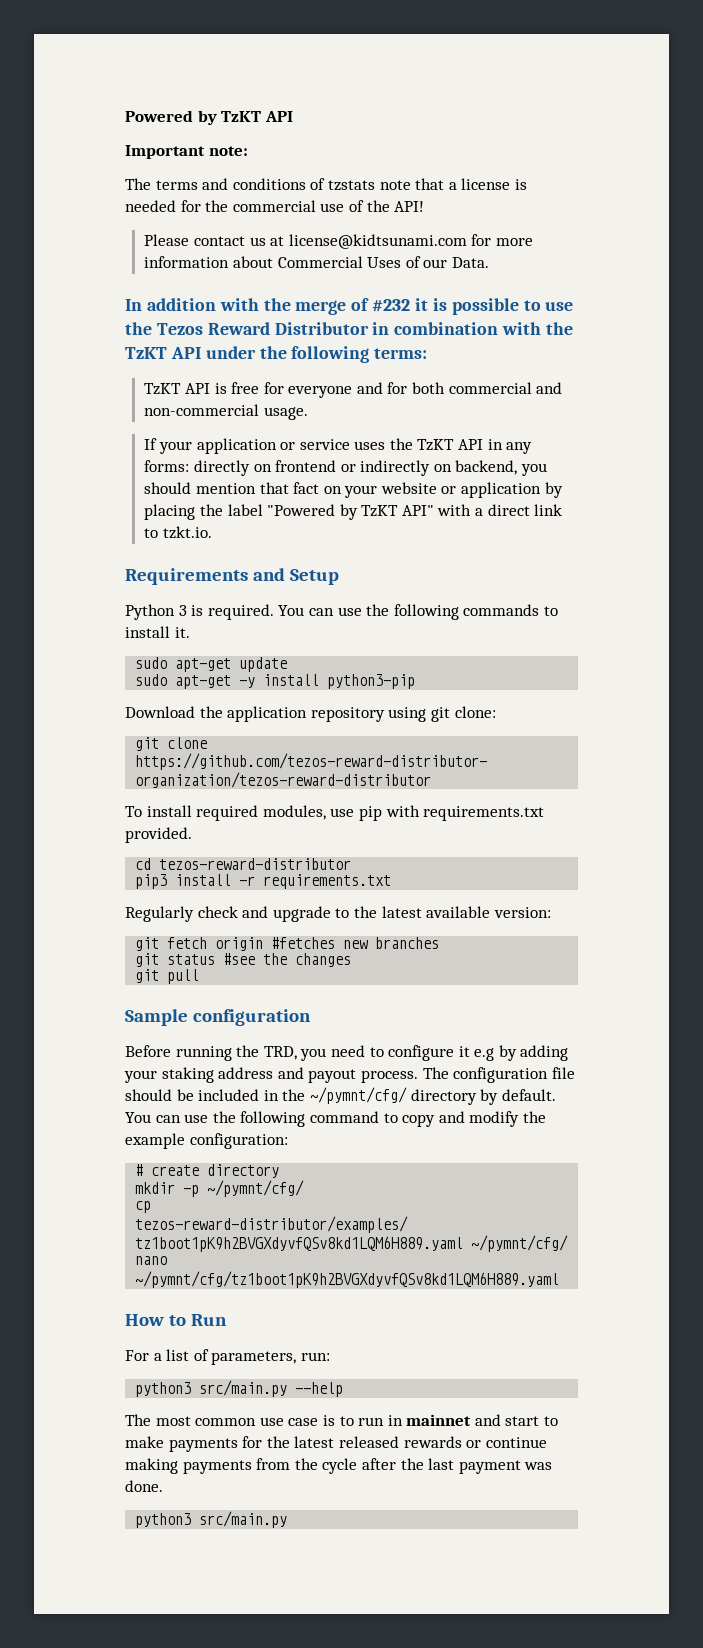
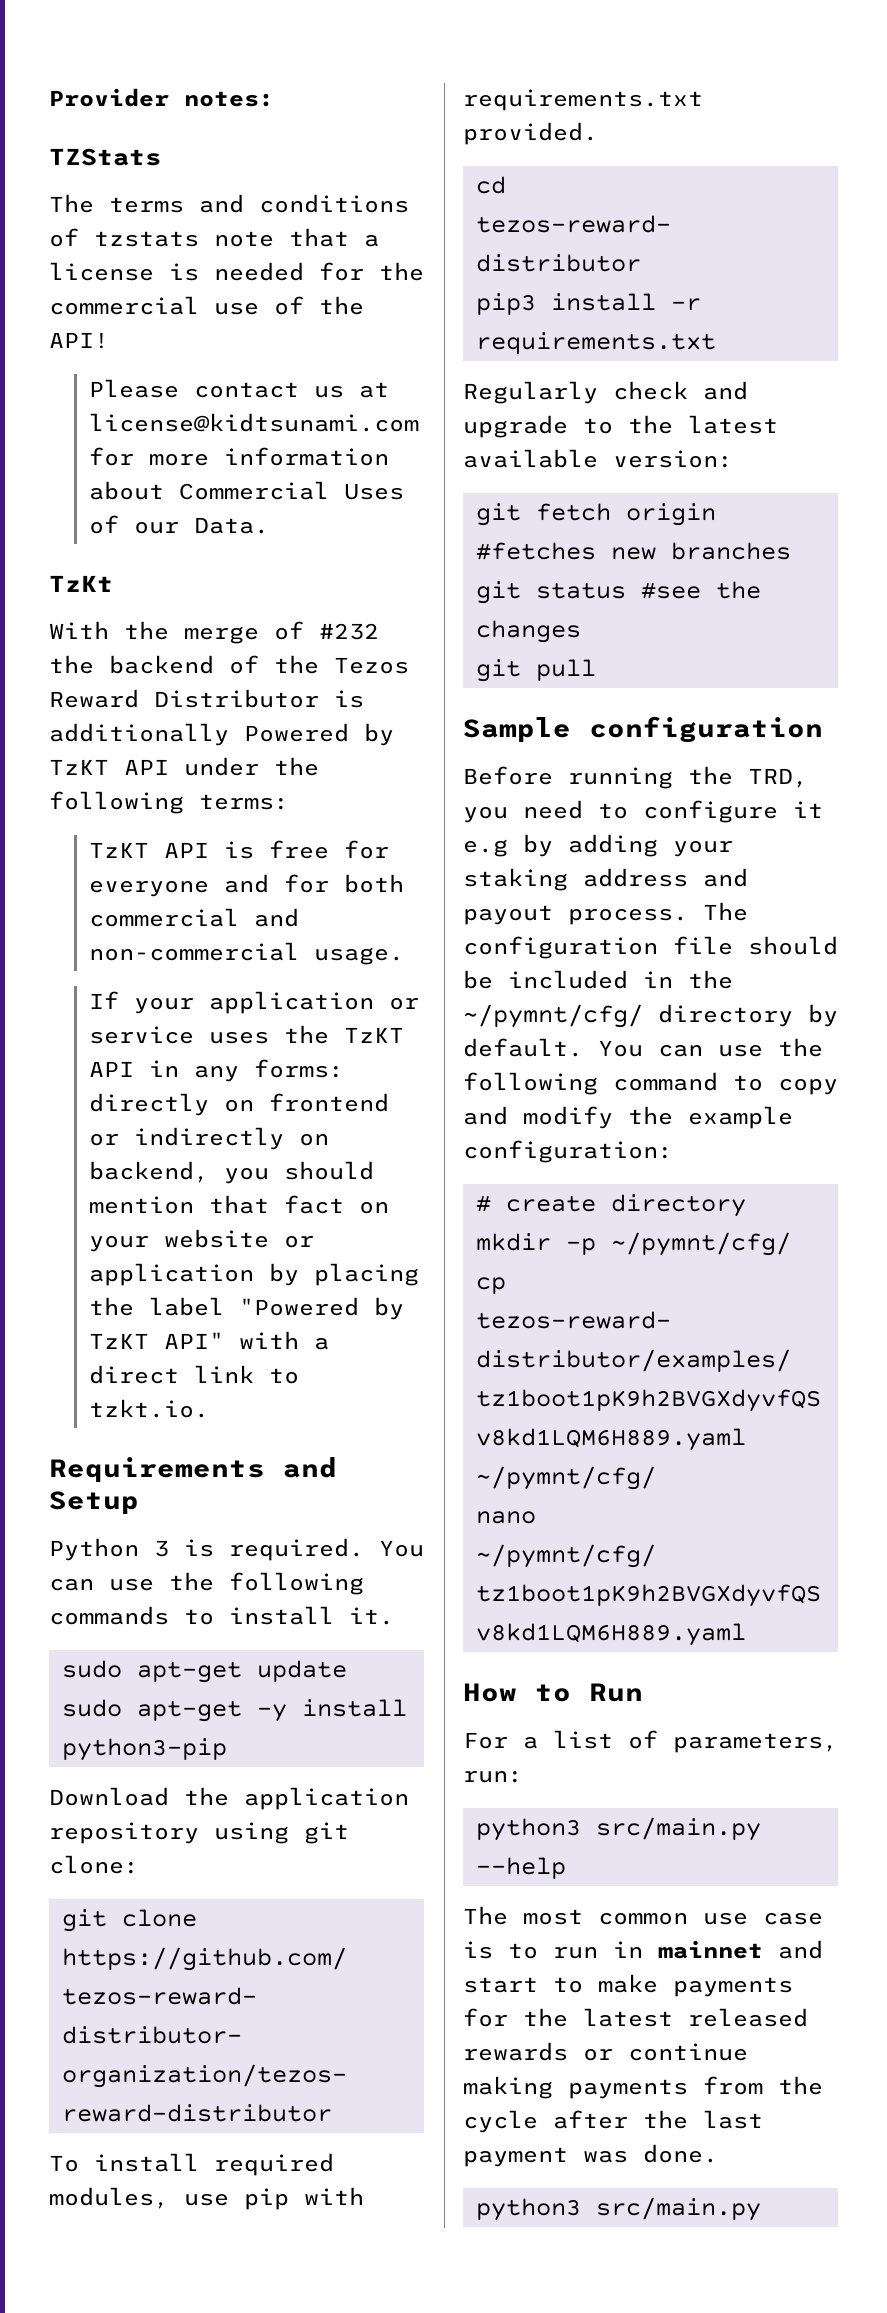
[125,110,293,125] [125,145,248,159] Powered by TzKT API // Important note: -> [49,88,274,107] [49,148,161,166] Provider notes: // TZStats
[125,298,259,311] In addition with -> [49,575,113,592] [49,621,109,639] TzKt // With
[415,298,574,315] [125,322,574,335] it is possible to use the Tezos Reward Distributor in combination with the -> [49,655,409,674] [49,689,364,708] [49,723,394,746] the backend of the Tezos Reward Distributor is additionally Powered by

